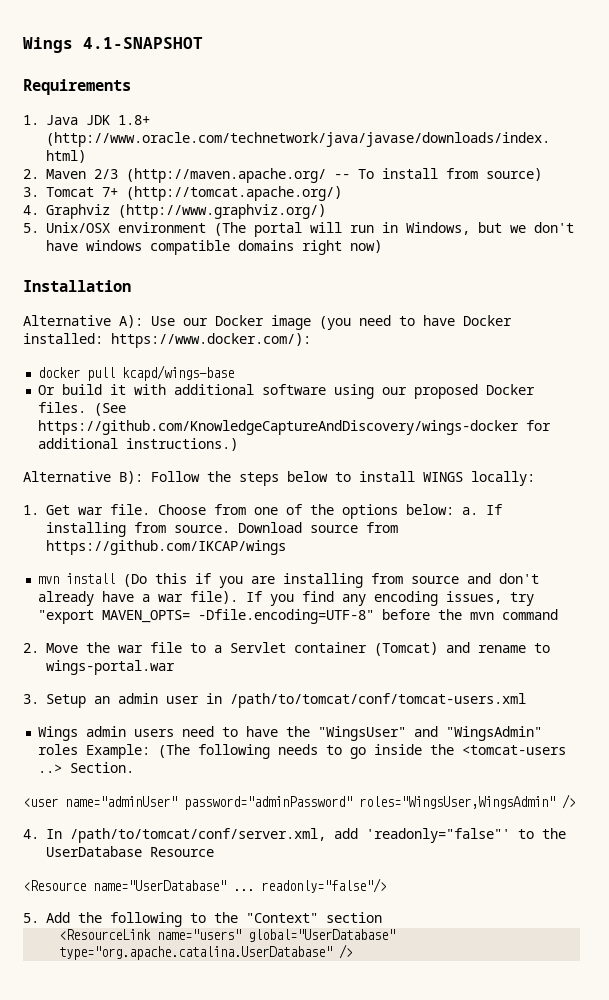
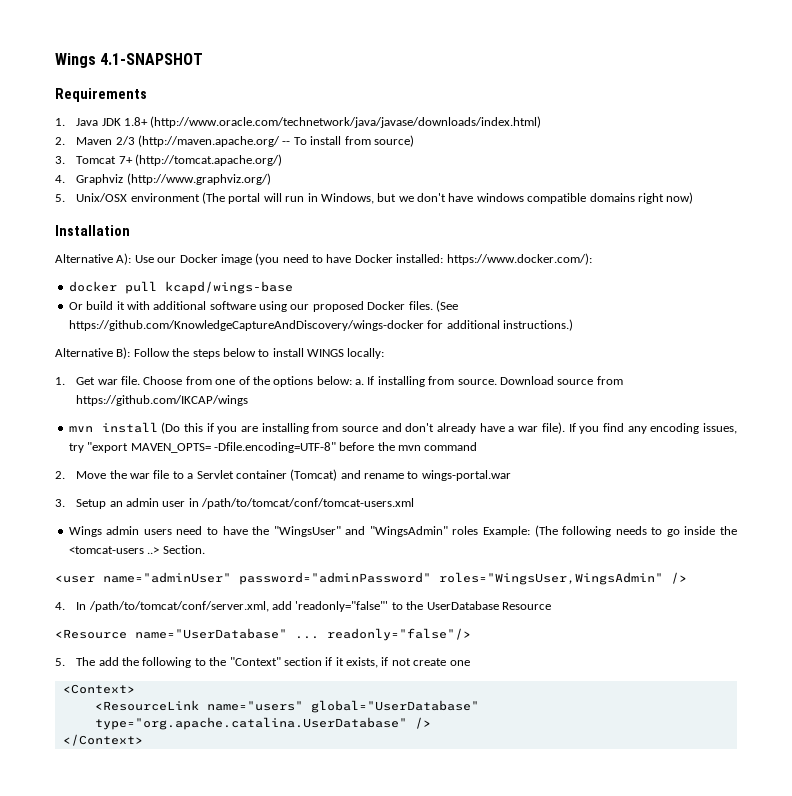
[46,912,70,923] Add -> [76,657,119,666] The add
(382, 917) none -> [325,657,470,668] [62,684,135,694] if it exists, if not create one // <Context>
(354, 951) none -> [62,734,143,746] // </Context>

